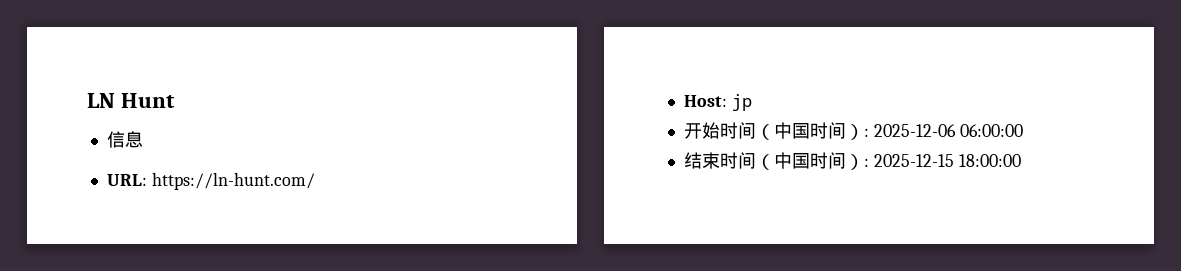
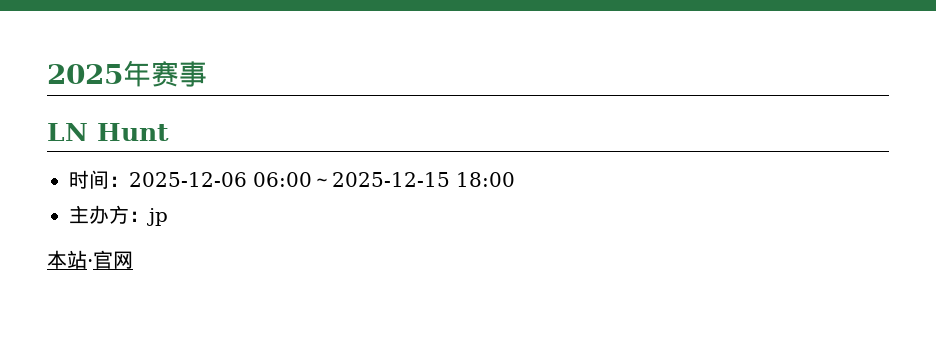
(87, 100) none -> [47,60,207,87] 2025年赛事 //
[106,131,143,148] [106,172,315,190] [683,94,752,111] [683,122,1023,140] [683,152,1021,170] 信息 // URL: https://ln-hunt.com/ // Host: jp // 开始时间（中国时间）: 2025-12-06 06:00:00 // 结束时间（中国时间）: 2025-12-15 18:00:00 -> [69,170,515,189] [69,205,168,226] [47,250,133,269] 时间：2025-12-06 06:00～2025-12-15 18:00 // 主办方：jp // 本站·官网

